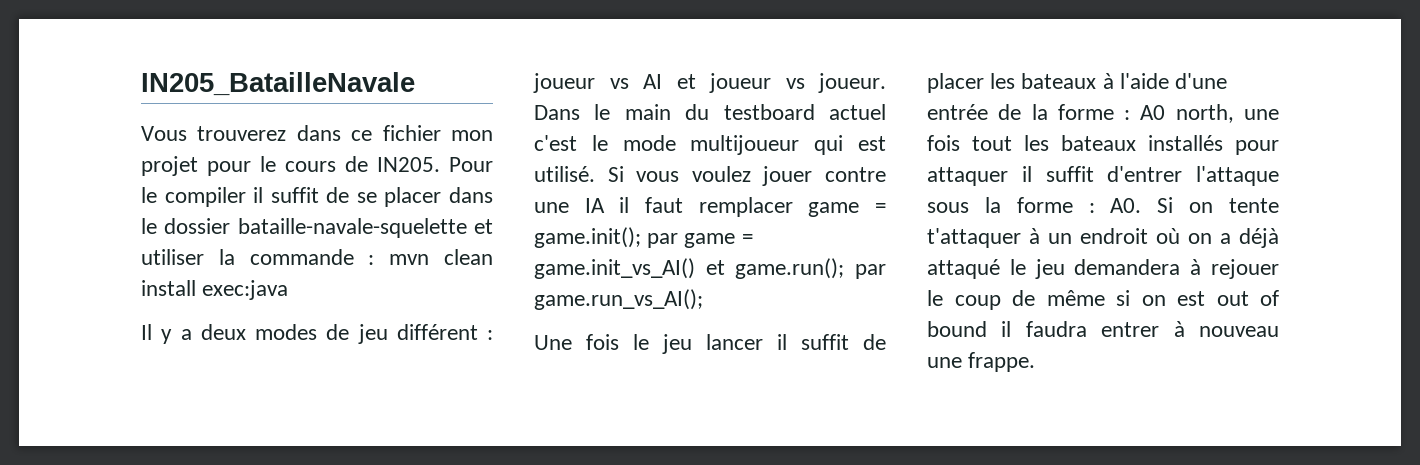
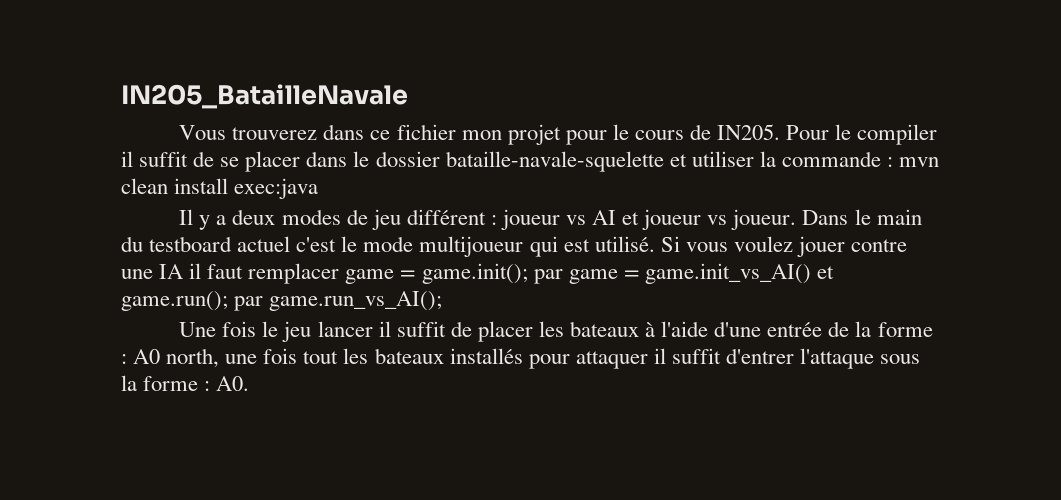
[1157,197,1279,213] [927,228,1279,248] [927,259,1279,279] [927,290,1279,310] [927,321,1279,337] [927,352,1036,372] Si on tente t'attaquer à un endroit où on a déjà attaqué le jeu demandera à rejouer le coup de même si on est out of bound il faudra entrer à nouveau une frappe. -> (250, 383) none

